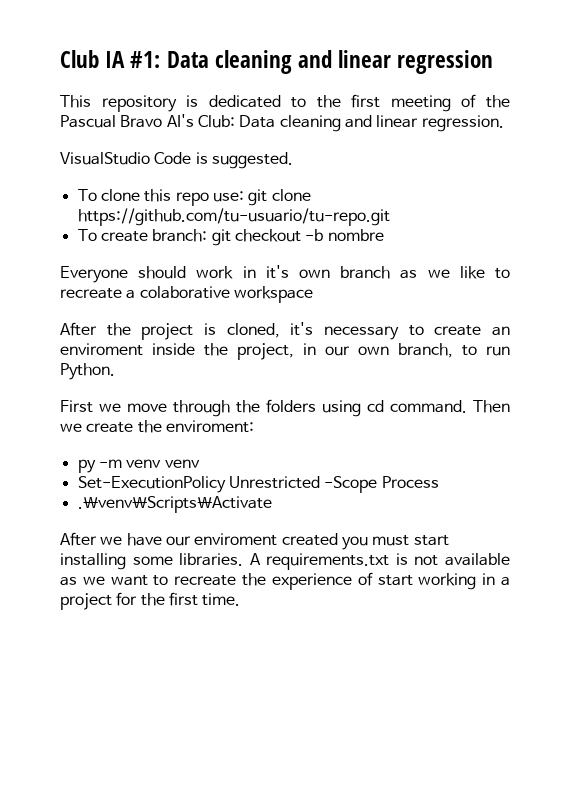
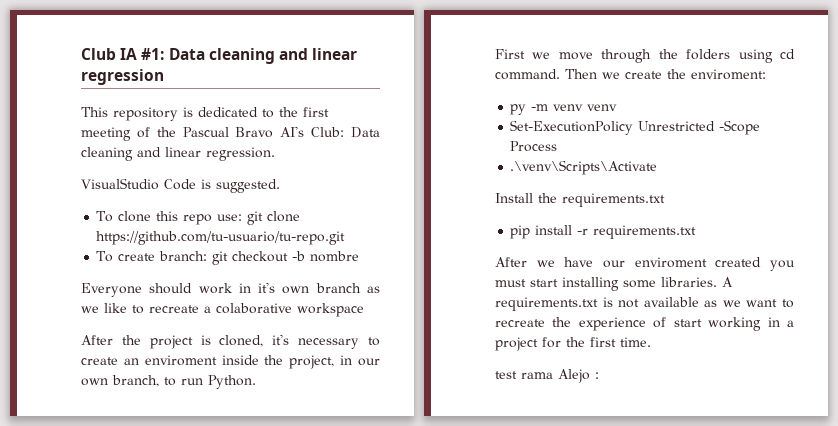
(272, 504) none -> [495,193,665,207] [510,225,697,239] // Install the requirements.txt // pip install -r requirements.txt
(241, 599) none -> [495,369,599,383] // test rama Alejo :

